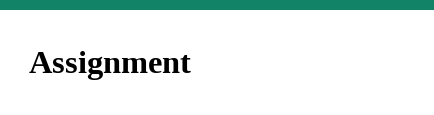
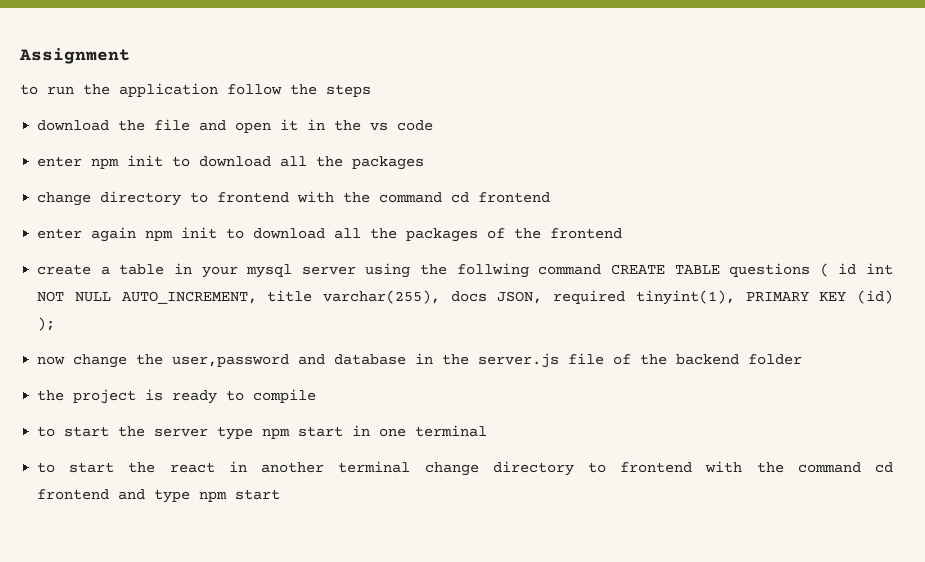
(191, 65) none -> [20,83,371,97] [37,119,434,133] [37,155,425,170] [37,191,551,206] [37,227,623,242] [37,263,894,278] [37,290,894,305] [37,317,56,331] [37,353,803,368] [37,389,317,404] [37,425,488,440] [37,461,893,476] [37,489,281,503] // to run the application follow the steps // download the file and open it in the vs code // enter npm init to download all the packages // change directory to frontend with the command cd frontend // enter again npm init to download all the packages of the frontend // create a table in your mysql server using the follwing command CREATE TABLE questions ( id int NOT NULL AUTO_INCREMENT, title varchar(255), docs JSON, required tinyint(1), PRIMARY KEY (id) ); // now change the user,password and database in the server.js file of the backend folder // the project is ready to compile // to start the server type npm start in one terminal // to start the react in another terminal change directory to frontend with the command cd frontend and type npm start

